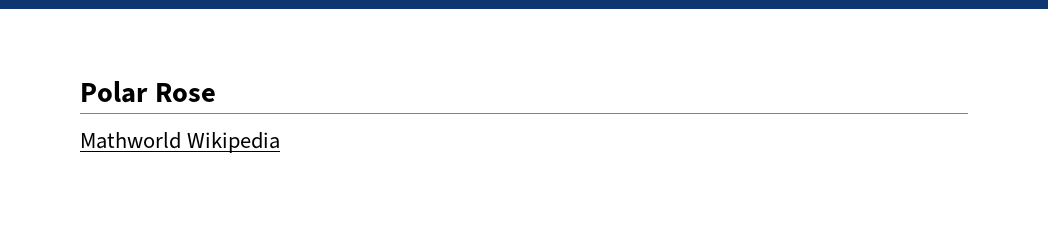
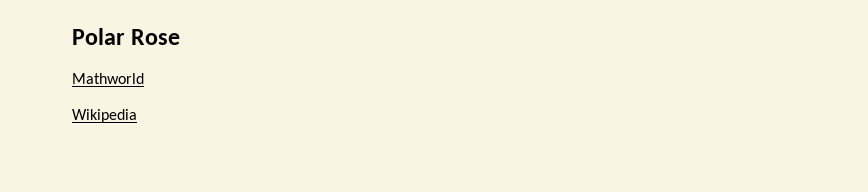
(181, 140) none -> (144, 78) //

